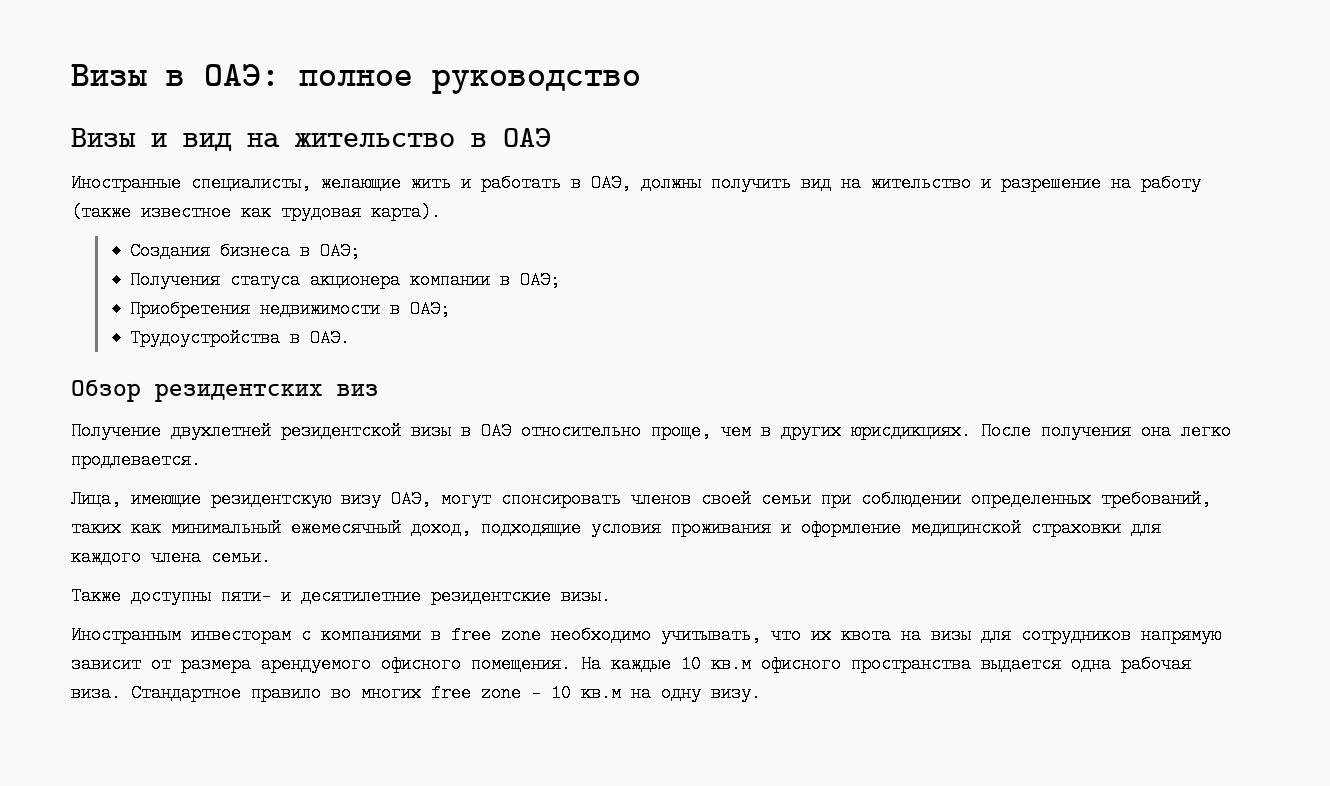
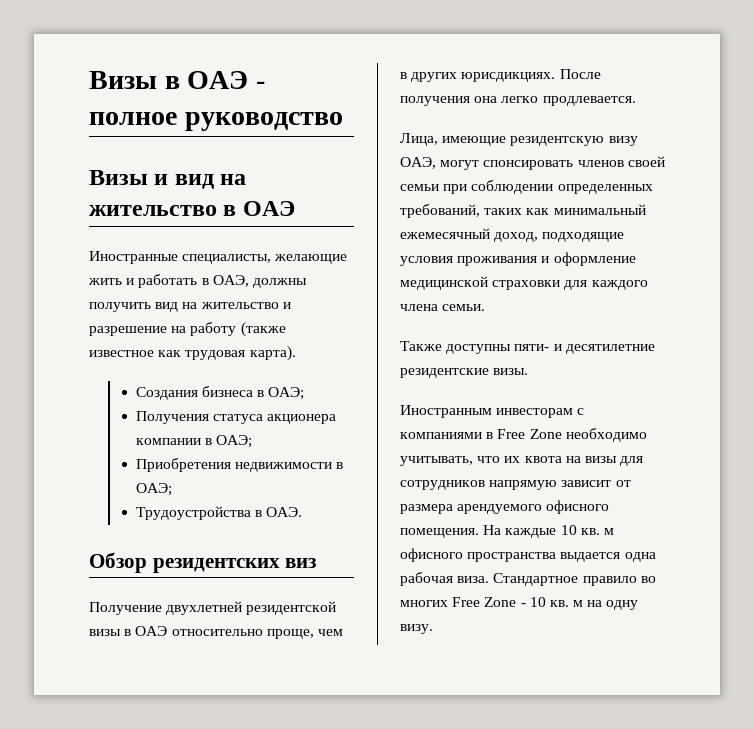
[204,64,280,86] ОАЭ: -> [187,71,265,89] ОАЭ -
[451,626,541,644] free zone -> [497,429,562,439] Free Zone
[711,655,751,673] кв.м -> [580,528,614,535] кв. м
[431,684,621,702] free zone - 10 кв.м -> [452,597,584,607] Free Zone - 10 кв. м

